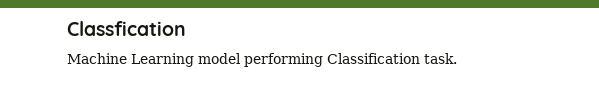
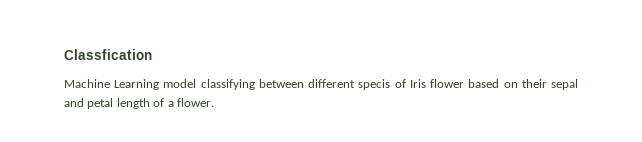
[244,53,457,67] performing Classification task. -> [200,79,578,90] [64,98,214,109] classifying between different specis of Iris flower based on their sepal and petal length of a flower.

